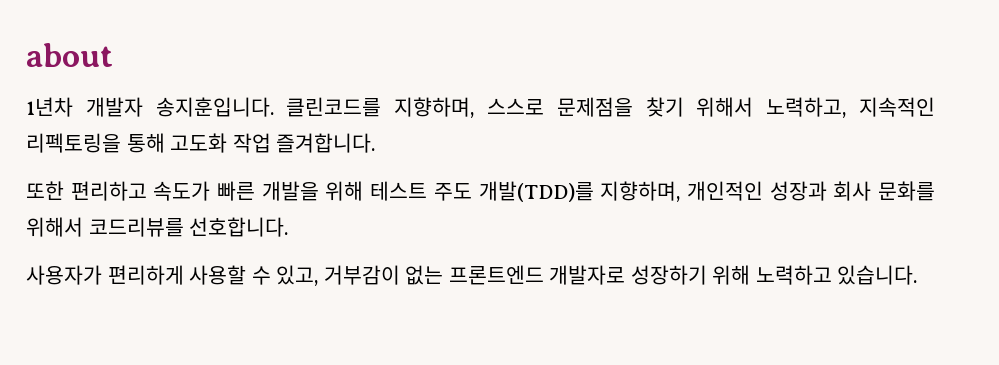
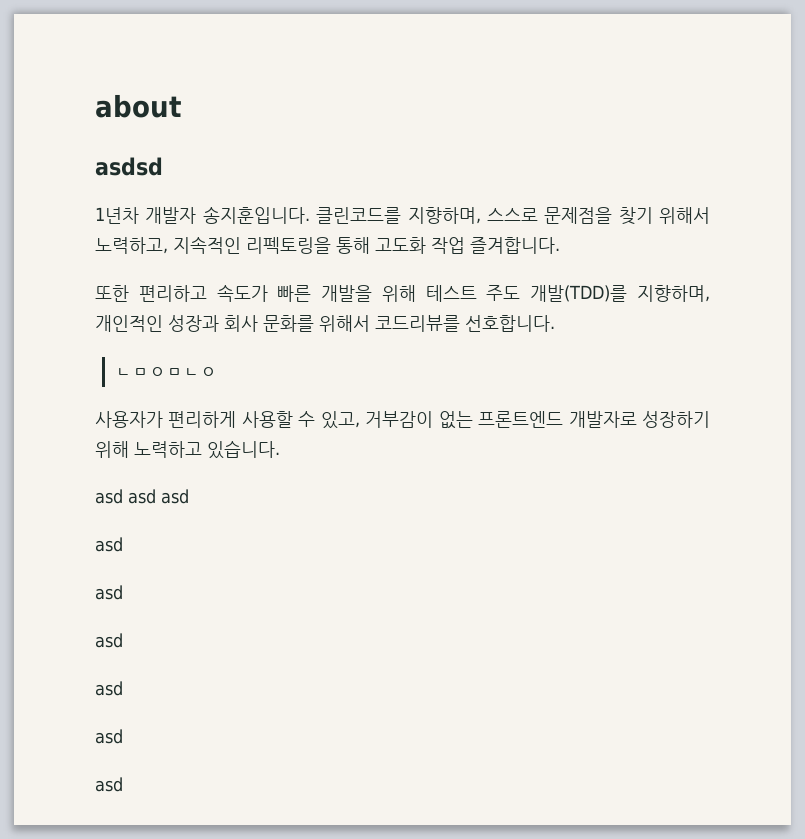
(113, 55) none -> [95,157,163,176] // asdsd
(289, 227) none -> [115,367,218,377] // ㄴㅁㅇㅁㄴㅇ
(918, 275) none -> [95,489,189,504] [95,537,123,552] [95,585,123,600] [95,633,123,648] [95,681,123,696] [95,729,123,744] [95,777,123,792] // asd asd asd // asd // asd // asd // asd // asd // asd

